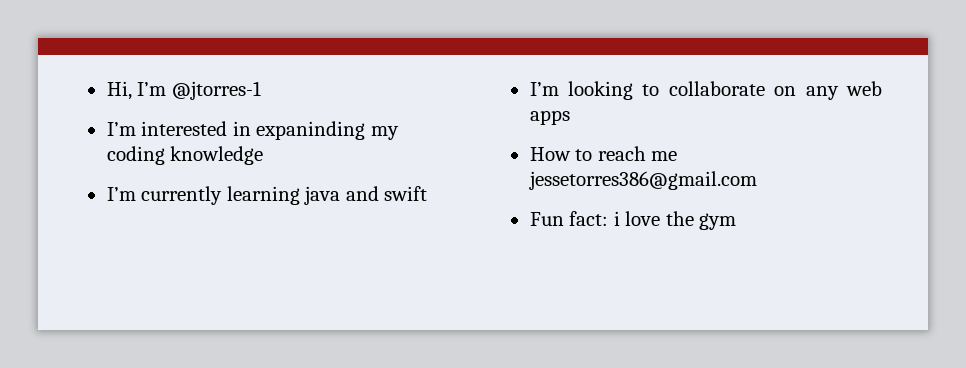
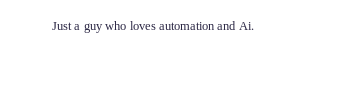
[106,81,261,100] [106,121,399,140] [106,146,264,165] [106,186,428,205] [529,81,882,100] [529,110,570,125] [529,146,678,161] [528,171,757,190] [529,211,737,230] Hi, I’m @jtorres-1 // I’m interested in expaninding my coding knowledge // I’m currently learning java and swift // I’m looking to collaborate on any web apps // How to reach me jessetorres386@gmail.com // Fun fact: i love the gym -> [52,21,254,33] Just a guy who loves automation and Ai.

